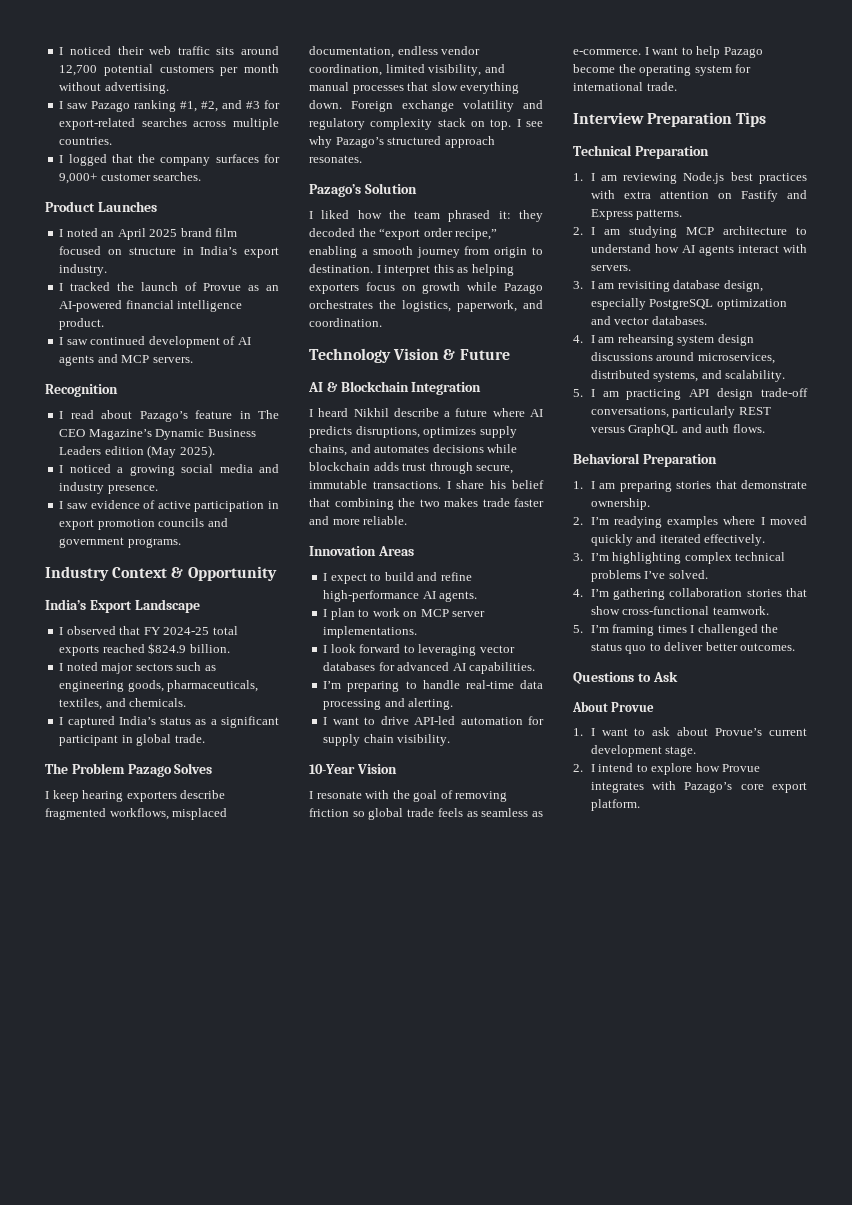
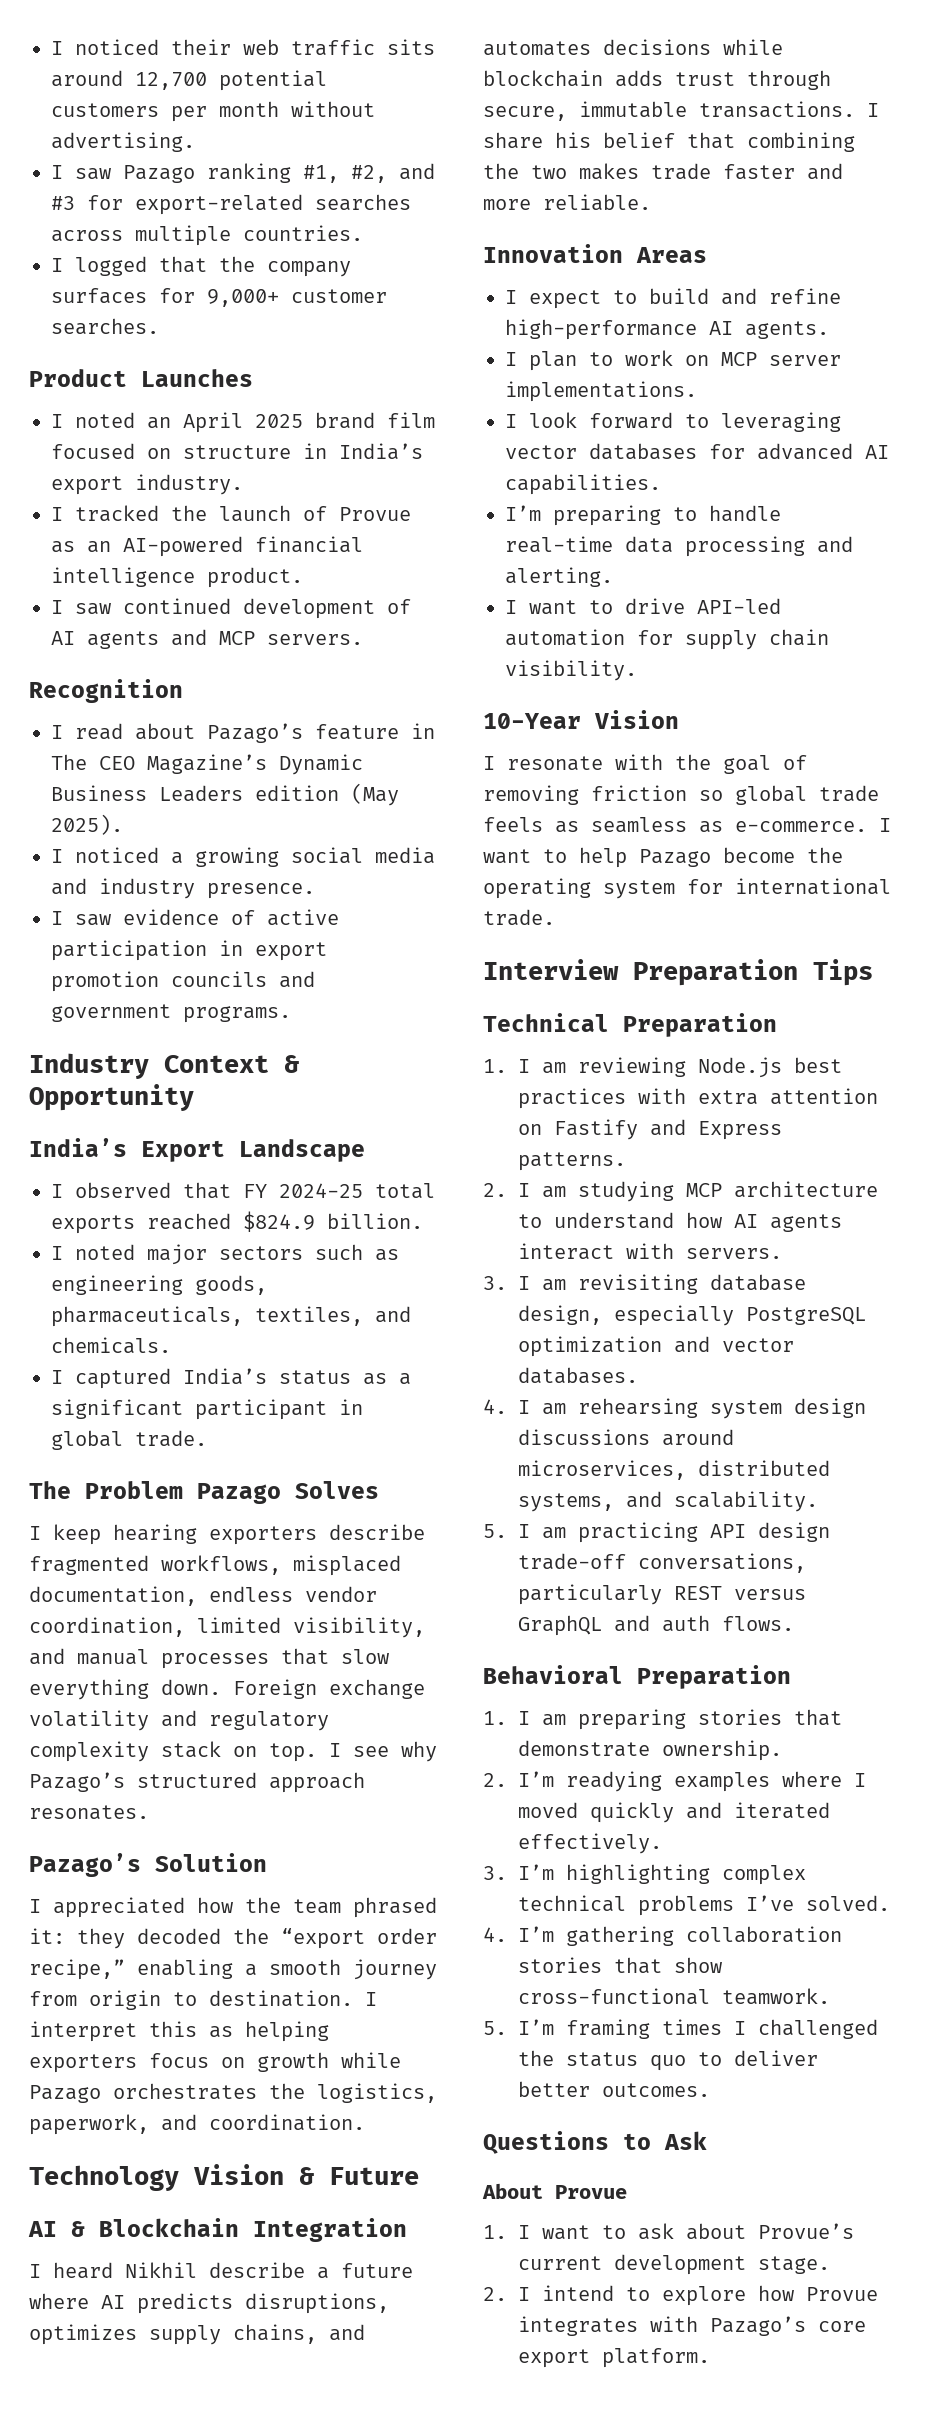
[321,210,350,219] liked -> [53,1897,185,1918] appreciated

